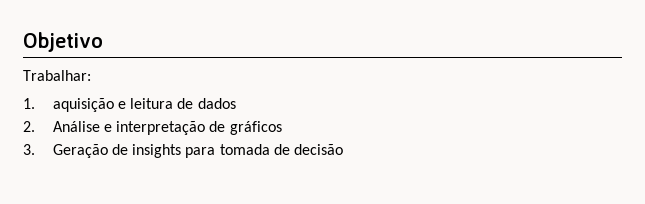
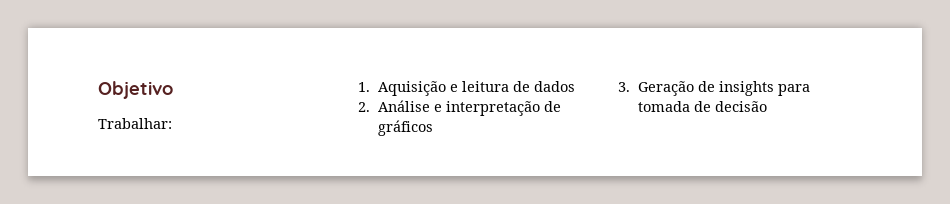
[52,98,114,112] aquisição -> [377,81,446,96] Aquisição

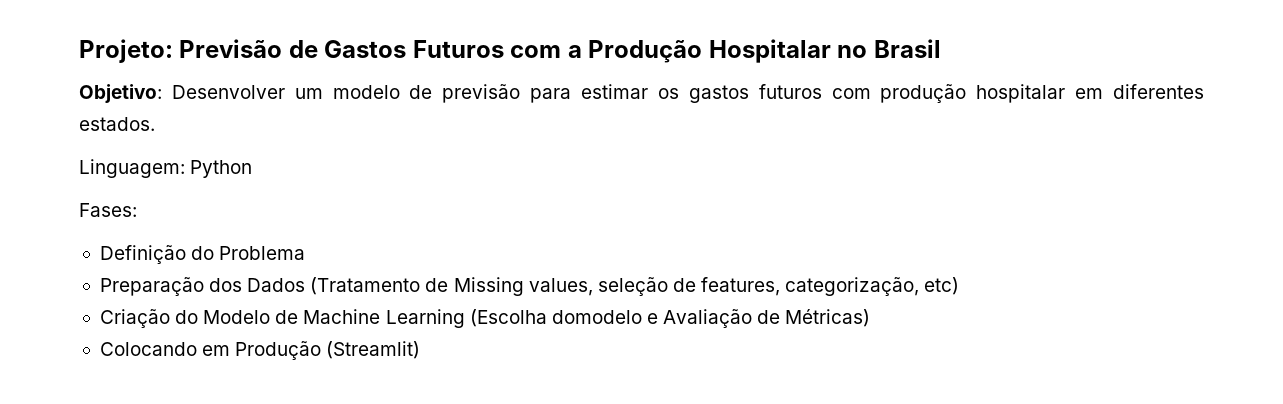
[98,81,173,99] [98,118,172,129] [358,81,575,96] [358,100,561,116] [377,120,433,136] [618,81,810,96] [637,101,767,112] Objetivo // Trabalhar: // 1. Aquisição e leitura de dados // 2. Análise e interpretação de gráficos // 3. Geração de insights para tomada de decisão -> [79,39,941,63] [79,84,1204,103] [79,117,155,131] [79,159,253,178] [79,203,137,217] [99,245,306,264] [99,277,960,296] [99,309,871,328] [99,341,421,360] Projeto: Previsão de Gastos Futuros com a Produção Hospitalar no Brasil // Objetivo: Desenvolver um modelo de previsão para estimar os gastos futuros com produção hospitalar em diferentes estados. // Linguagem: Python // Fases: // Definição do Problema // Preparação dos Dados (Tratamento de Missing values, seleção de features, categorização, etc) // Criação do Modelo de Machine Learning (Escolha domodelo e Avaliação de Métricas) // Colocando em Produção (Streamlit)

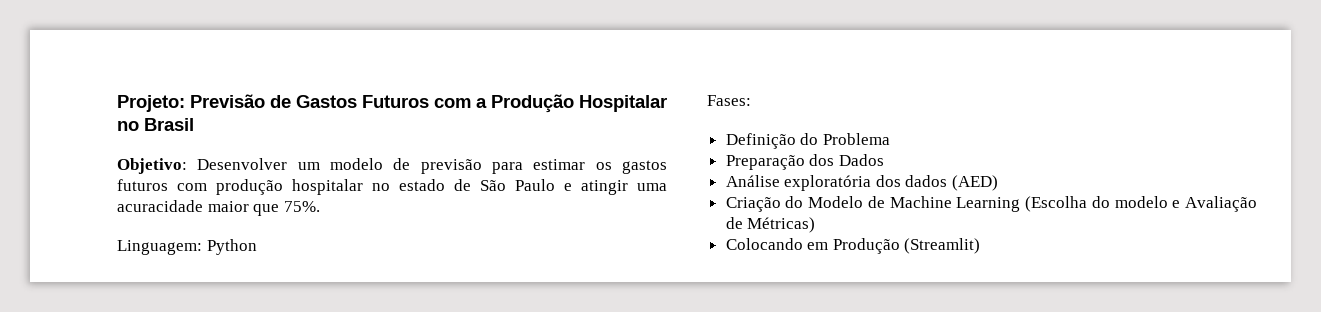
[1075,84,1204,99] [79,117,155,131] em diferentes estados. -> [372,179,667,195] [117,200,320,216] no estado de São Paulo e atingir uma acuracidade maior que 75%.
[310,277,960,296] (Tratamento de Missing values, seleção de features, categorização, etc) -> [725,175,999,191] // Análise exploratória dos dados (AED)
[551,310,642,324] domodelo -> [1091,196,1168,208] do modelo

